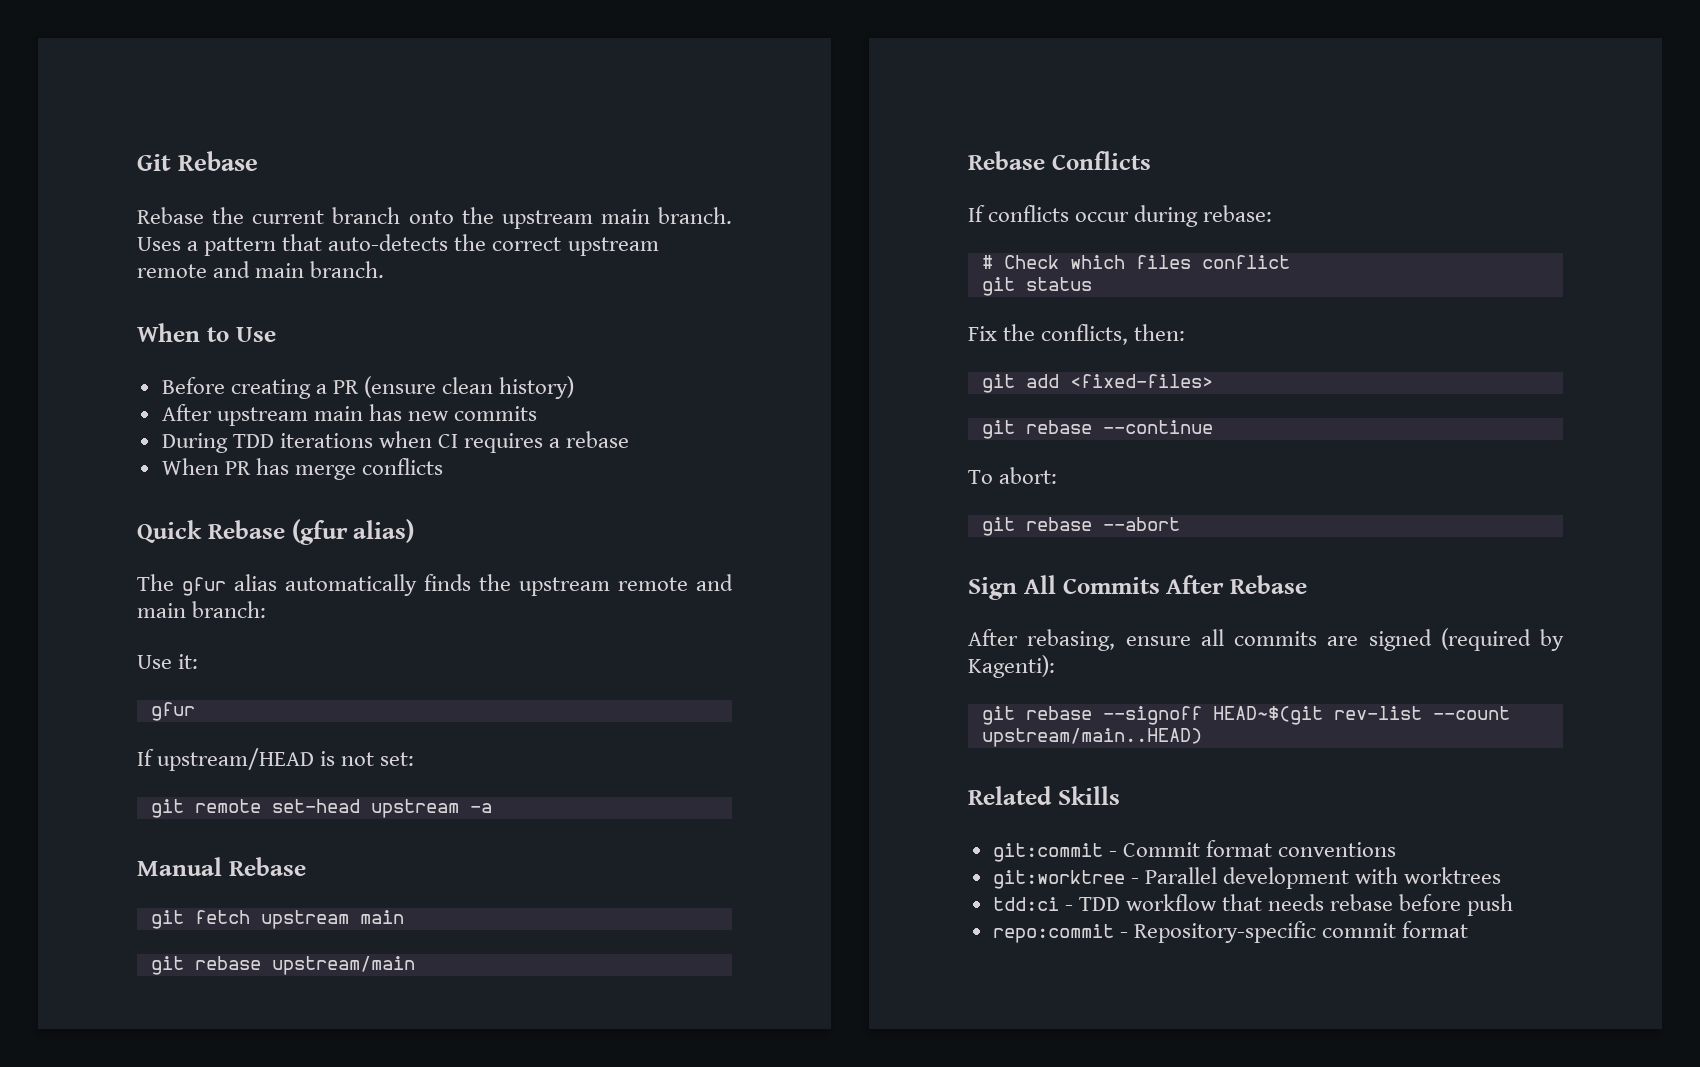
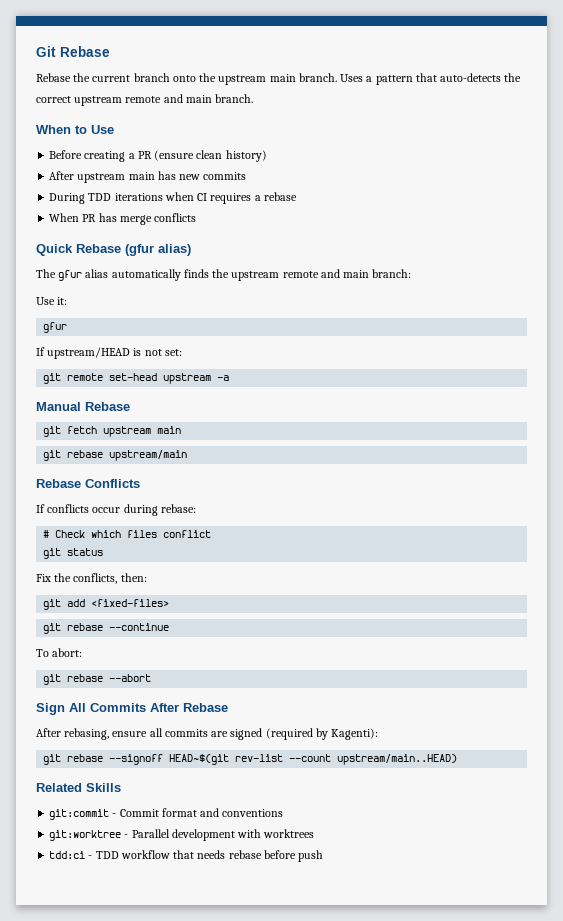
(1272, 848) none -> [200,808,220,817] and
[992,921,1469,943] // repo:commit - Repository-specific commit format -> (324, 856) none

